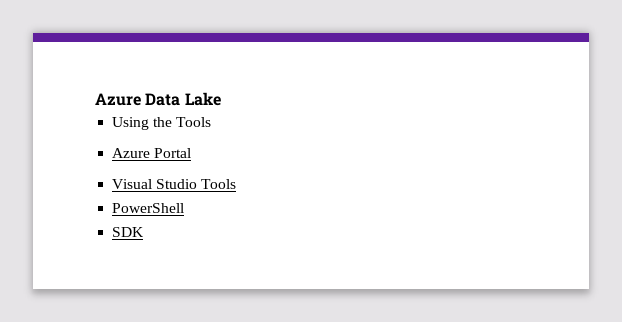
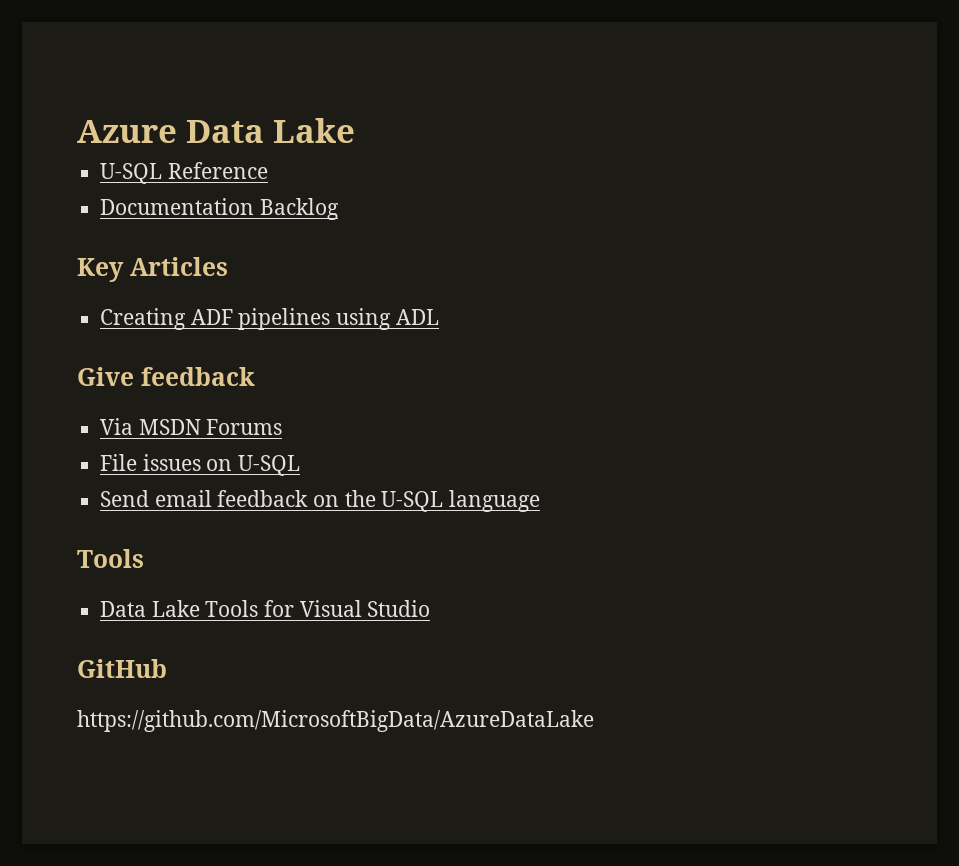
[112,117,212,130] [112,148,192,158] Using the Tools // Azure Portal // -> [100,162,268,184] [100,198,339,220] [77,257,228,282] [100,308,439,330] [77,367,255,386] [100,418,283,435] [100,454,301,476] [100,490,541,512] [77,549,144,568] [100,600,295,617] U-SQL Reference // Documentation Backlog // Key Articles // Creating ADF pipelines using ADL // Give feedback // Via MSDN Forums // File issues on U-SQL // Send email feedback on the U-SQL language // Tools // Data Lake Tools for
[201,179,237,189] [112,203,185,213] [112,227,145,237] Tools // PowerShell // SDK -> [77,659,167,678] [77,710,594,732] // GitHub // https://github.com/MicrosoftBigData/AzureDataLake

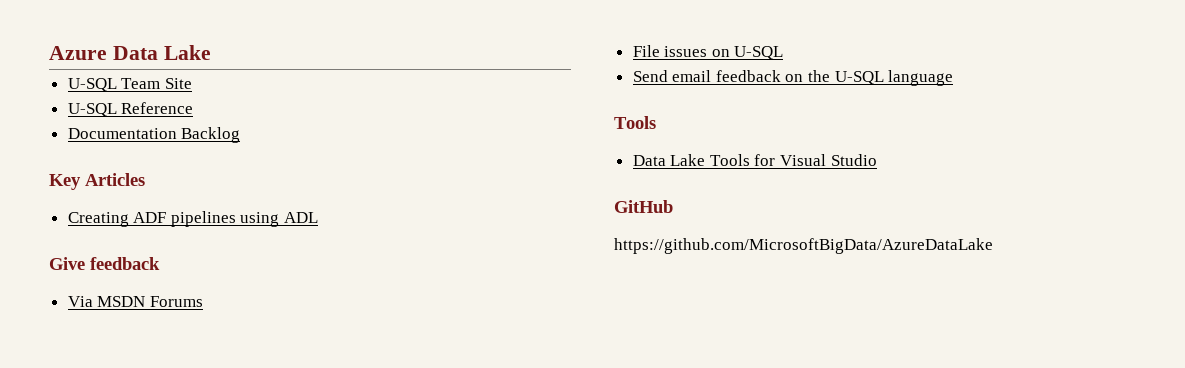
(355, 130) none -> [67,78,192,92] // U-SQL Team Site

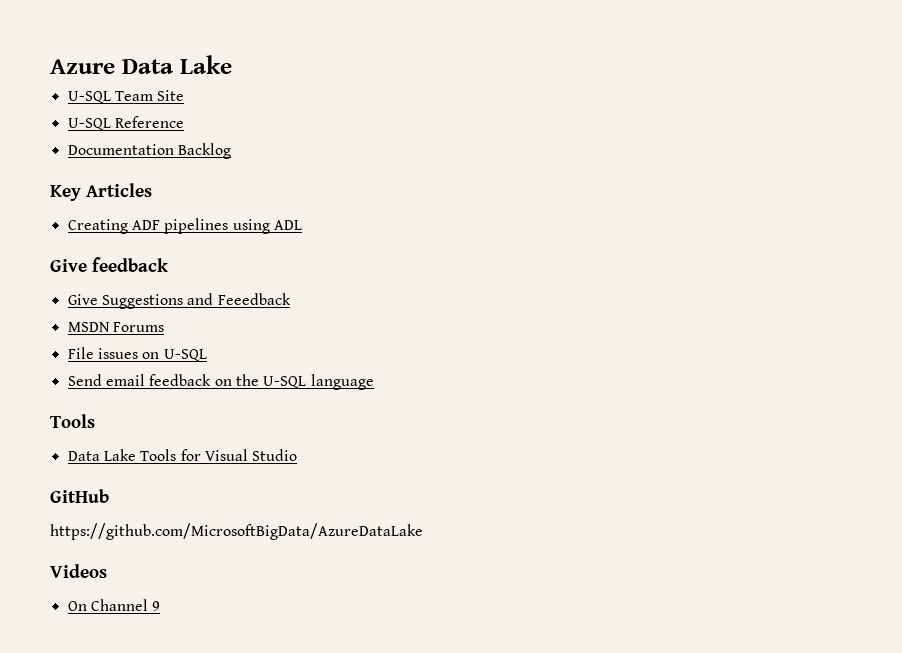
[67,296,93,307] Via -> [67,293,291,309] Give Suggestions and Feeedback //
(993, 246) none -> [50,564,107,578] [67,599,161,611] // Videos // On Channel 9

